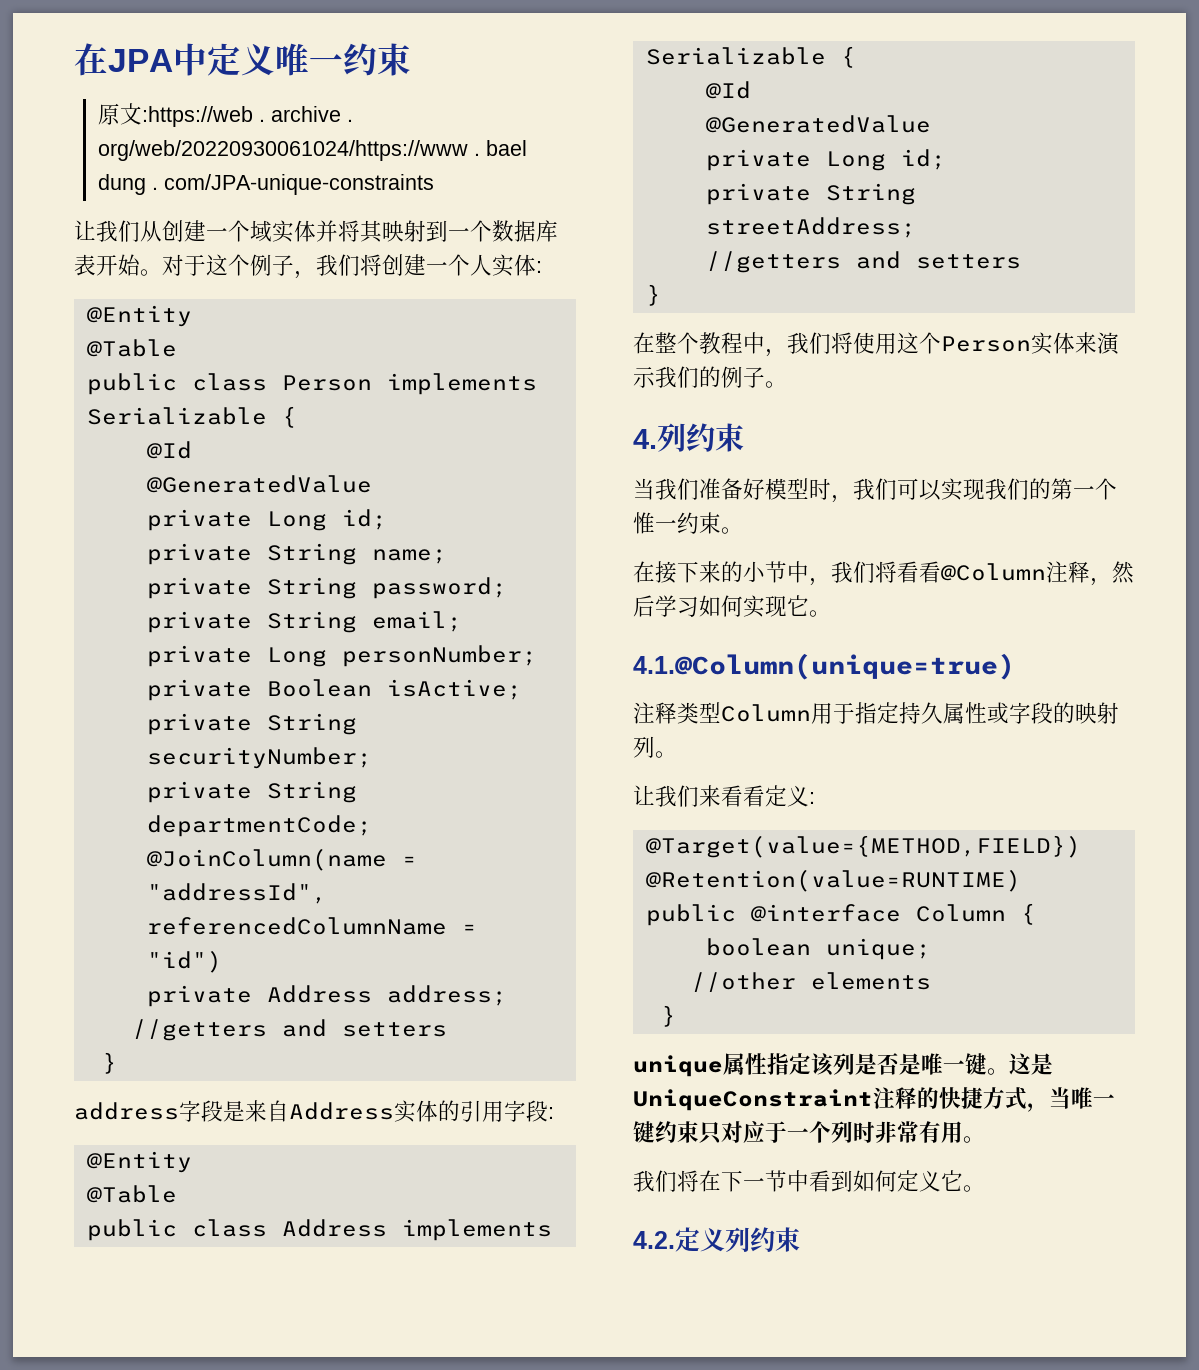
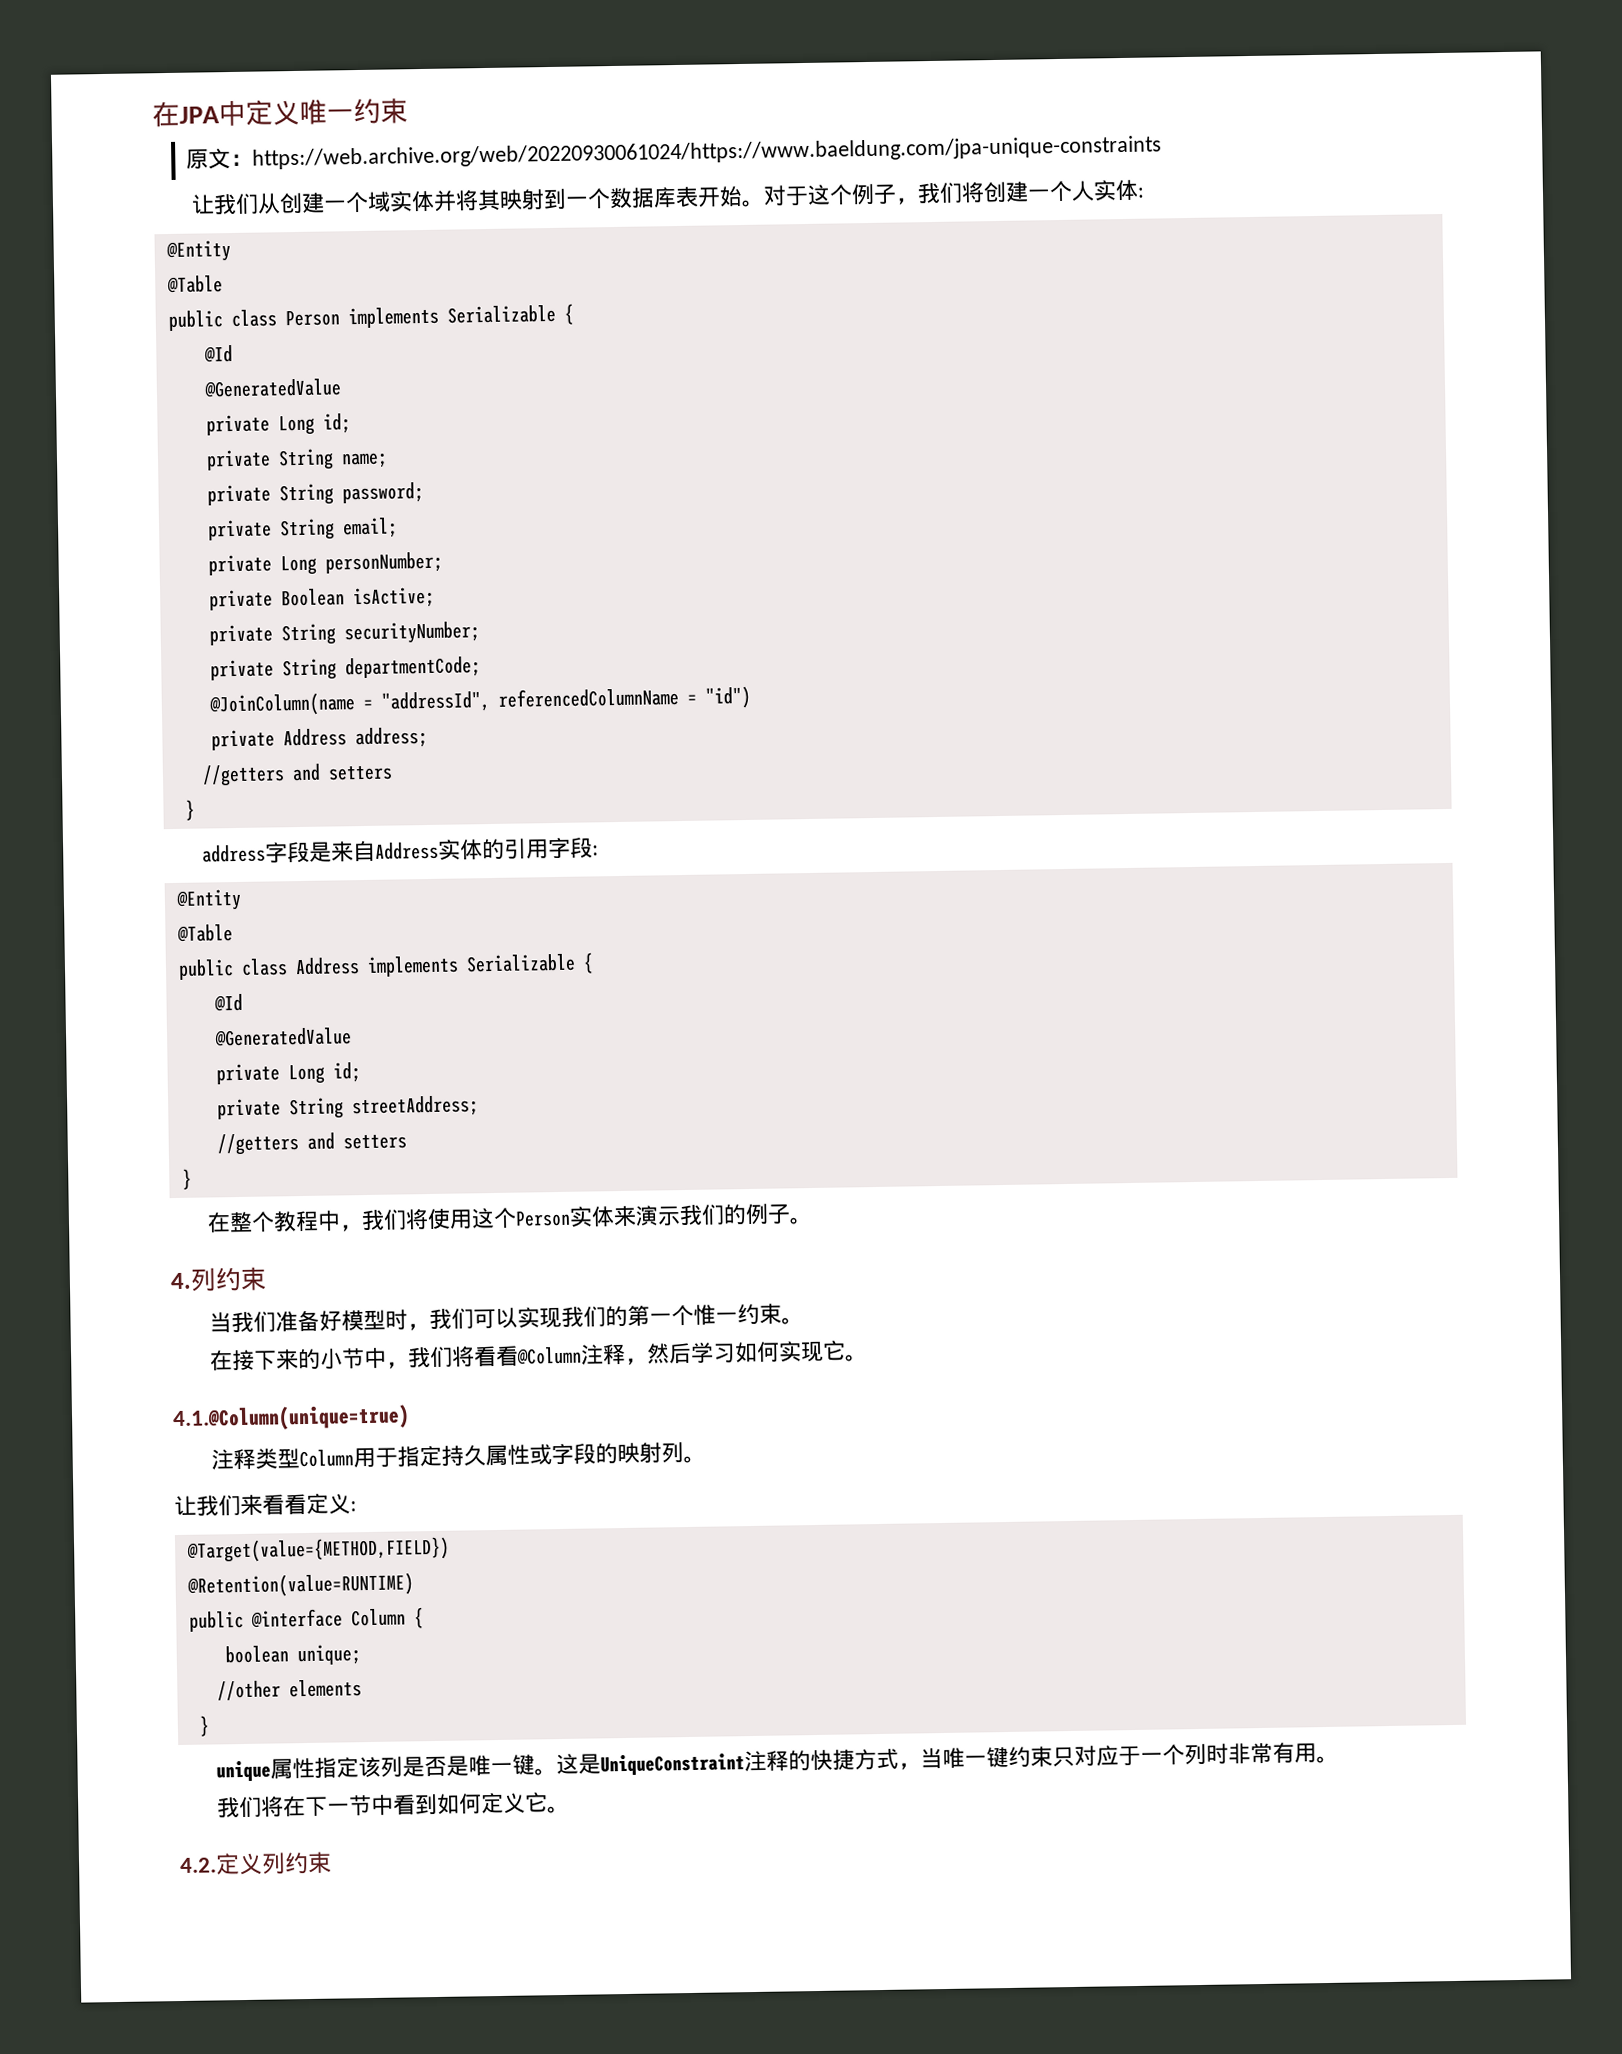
[141,106,353,127] [97,140,527,161] [97,174,434,195] :https://web . archive . org/web/20220930061024/https://www . bael dung . com/JPA-unique-constraints -> [230,135,1163,170] ：https://web.archive.org/web/20220930061024/https://www.baeldung.com/jpa-unique-constraints

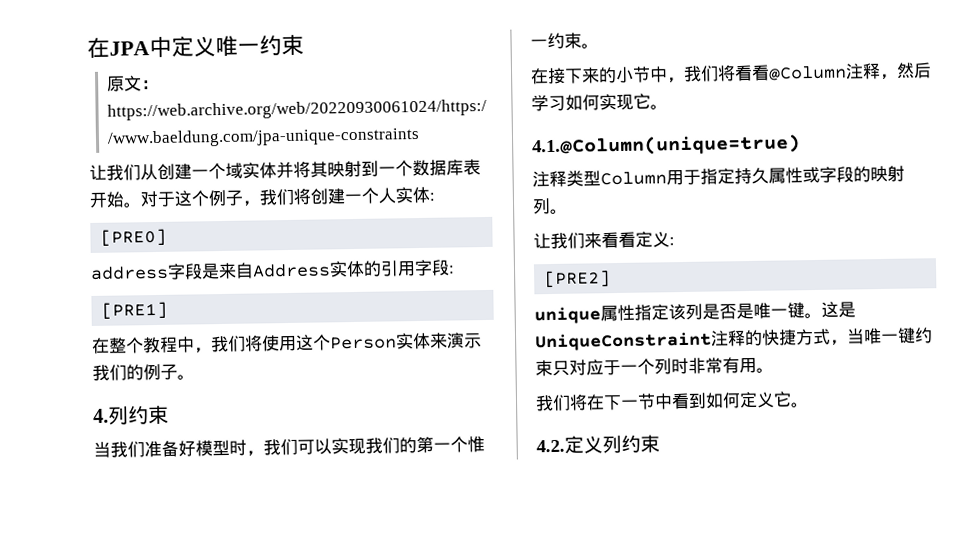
[165,240,231,263] [166,275,223,294] [167,303,574,332] [203,345,233,363] [203,378,342,398] [205,413,351,436] [205,448,388,471] [206,482,424,506] [206,517,398,541] [207,551,443,576] [208,586,435,611] [208,621,480,646] [209,656,481,681] [208,685,751,717] [210,726,428,751] [201,763,393,787] [184,799,195,821] @Entity // @Table // public class Person implements Serializable { // @Id // @GeneratedValue // private Long id; // private String name; // private String password; // private String email; // private Long personNumber; // private Boolean isActive; // private String securityNumber; // private String departmentCode; // @JoinColumn(name = "addressId", referencedColumnName = "id") // private Address address; // //getters and setters // } -> [100,228,168,247] [PRE0]
[175,888,242,911] [176,924,233,942] [177,952,594,980] [213,993,243,1012] [213,1027,352,1047] [215,1062,361,1085] [216,1095,479,1120] [216,1132,407,1156] [181,1168,192,1190] @Entity // @Table // public class Address implements Serializable { // @Id // @GeneratedValue // private Long id; // private String streetAddress; // //getters and setters // } -> [101,301,169,320] [PRE1]
[185,1536,450,1563] [186,1572,414,1598] [188,1607,424,1632] [224,1644,361,1666] [216,1679,362,1701] [198,1715,210,1737] @Target(value={METHOD,FIELD}) // @Retention(value=RUNTIME) // public @interface Column { // boolean unique; // //other elements // } -> [544,270,612,289] [PRE2]

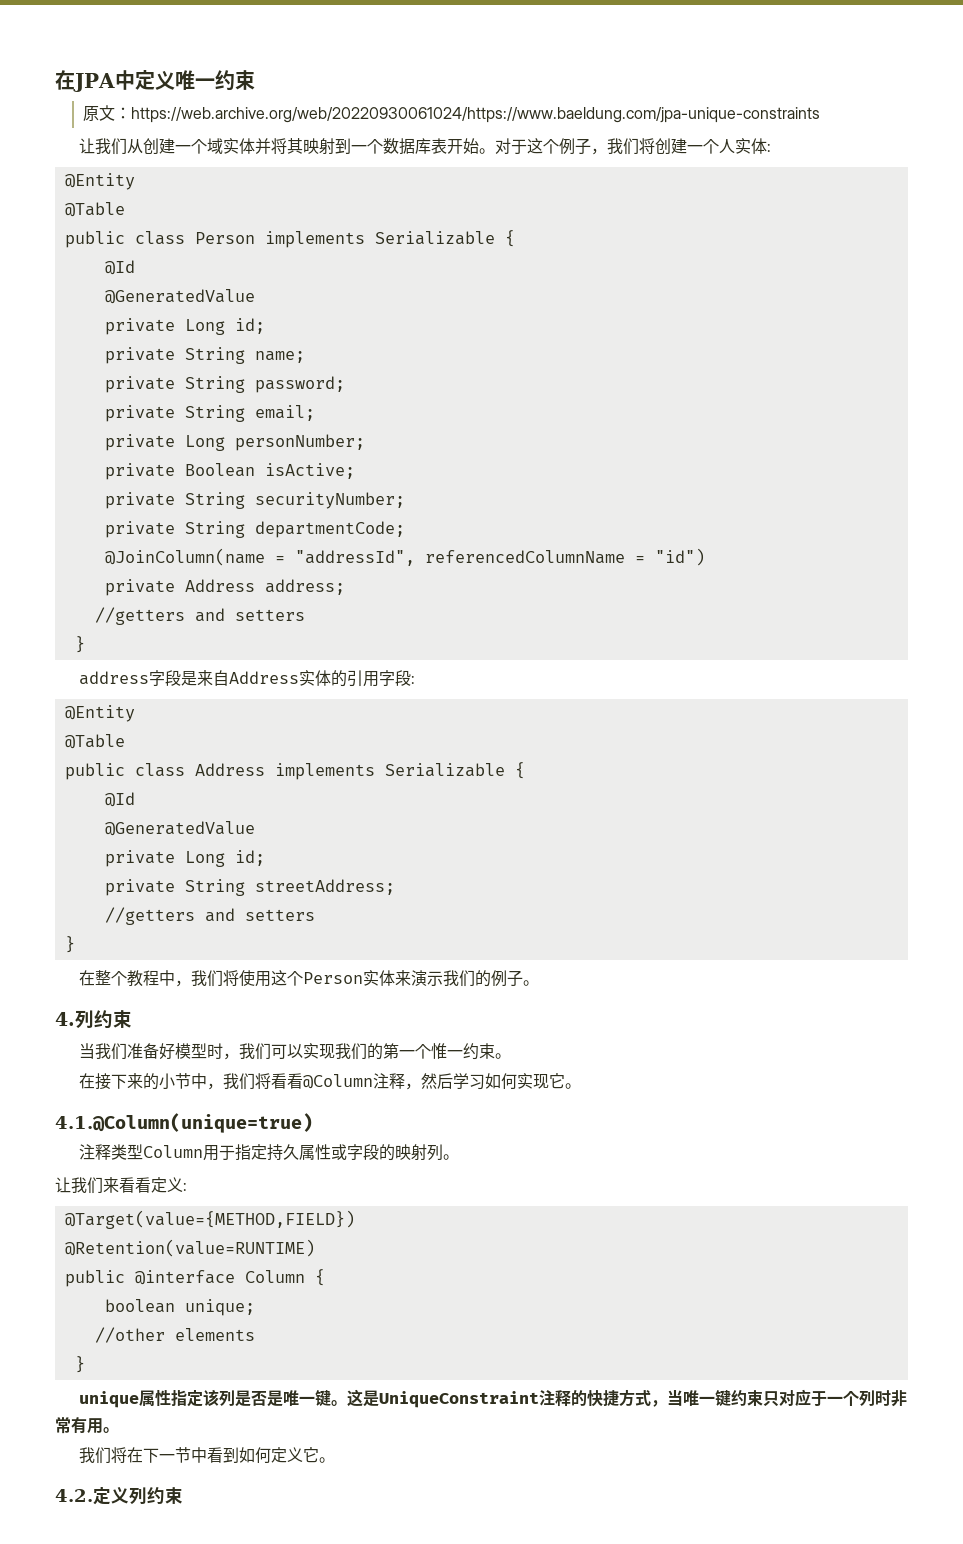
[100,228,168,247] [PRE0] -> [64,173,135,190] [64,202,125,217] [64,230,515,248] [104,260,135,275] [104,289,255,304] [104,318,265,335] [104,347,305,364] [104,376,345,393] [104,405,315,422] [104,434,365,451] [104,463,355,480] [104,492,405,509] [104,521,405,538] [104,548,705,566] [104,579,345,596] [94,607,305,625] [74,636,85,653] @Entity // @Table // public class Person implements Serializable { // @Id // @GeneratedValue // private Long id; // private String name; // private String password; // private String email; // private Long personNumber; // private Boolean isActive; // private String securityNumber; // private String departmentCode; // @JoinColumn(name = "addressId", referencedColumnName = "id") // private Address address; // //getters and setters // }
[101,301,169,320] [PRE1] -> [64,705,135,722] [64,734,125,749] [64,762,525,780] [104,792,135,807] [104,821,255,836] [104,850,265,867] [104,879,395,896] [104,907,315,925] [64,936,75,953] @Entity // @Table // public class Address implements Serializable { // @Id // @GeneratedValue // private Long id; // private String streetAddress; // //getters and setters // }
[544,270,612,289] [PRE2] -> [64,1210,355,1229] [64,1239,315,1257] [64,1269,325,1287] [104,1299,255,1316] [94,1327,255,1343] [74,1356,85,1373] @Target(value={METHOD,FIELD}) // @Retention(value=RUNTIME) // public @interface Column { // boolean unique; // //other elements // }

